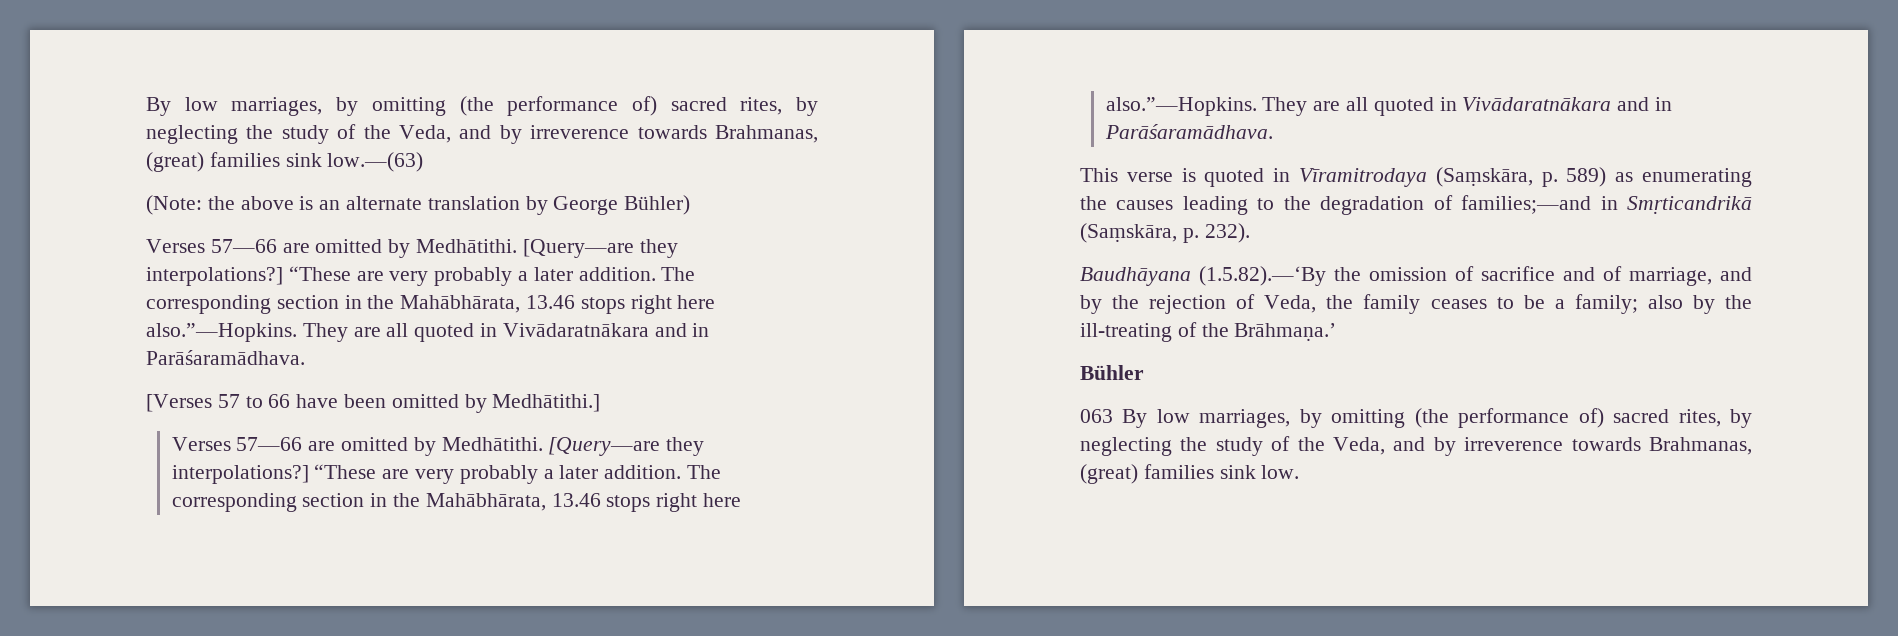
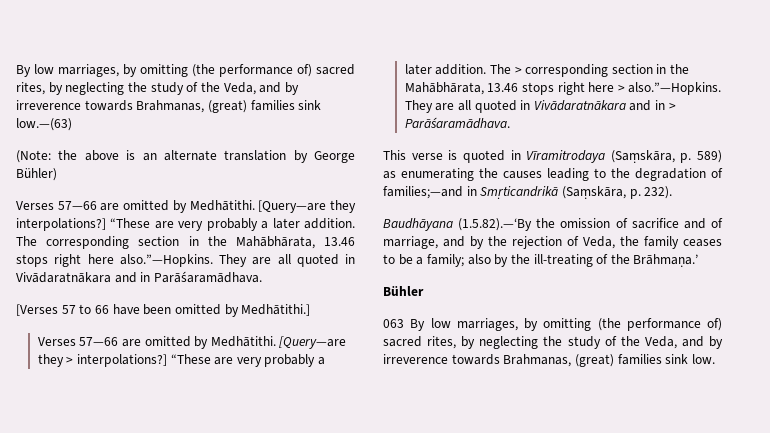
[171,464,722,484] [171,493,742,512] [1105,97,1673,116] interpolations?] “These are very probably a later addition. The corresponding section in the Mahābhārata, 13.46 stops right here also.”—Hopkins. They are all quoted in Vivādaratnākara and in -> [66,354,326,367] [404,64,690,77] [404,82,722,95] [404,100,676,113] > interpolations?] “These are very probably a later addition. The > corresponding section in the Mahābhārata, 13.46 stops right here > also.”—Hopkins. They are all quoted in Vivādaratnākara and in >

